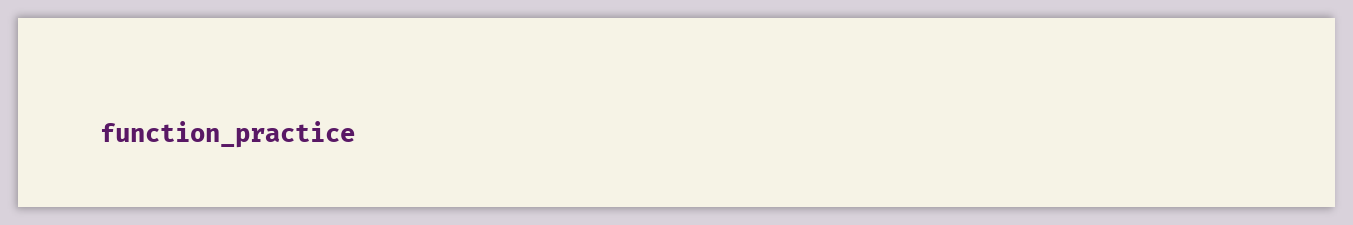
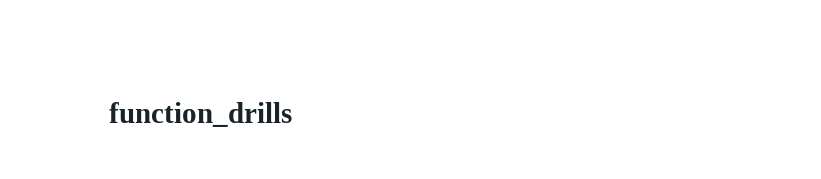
[100,121,355,148] function_practice -> [109,102,292,127] function_drills

